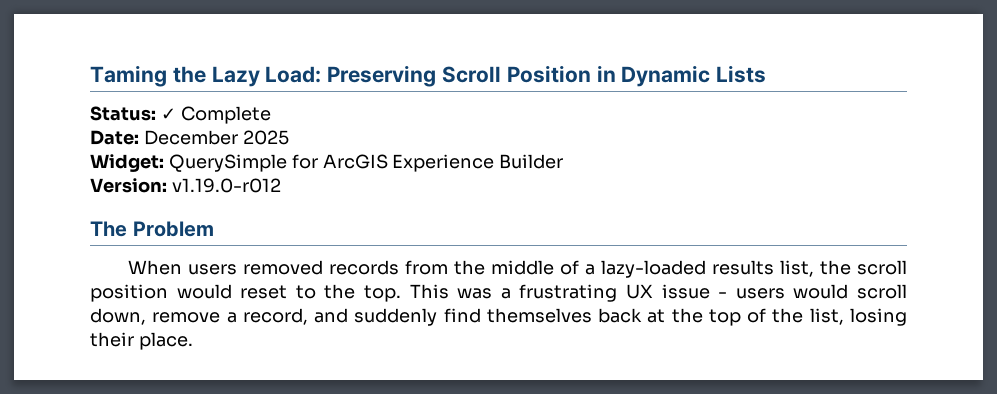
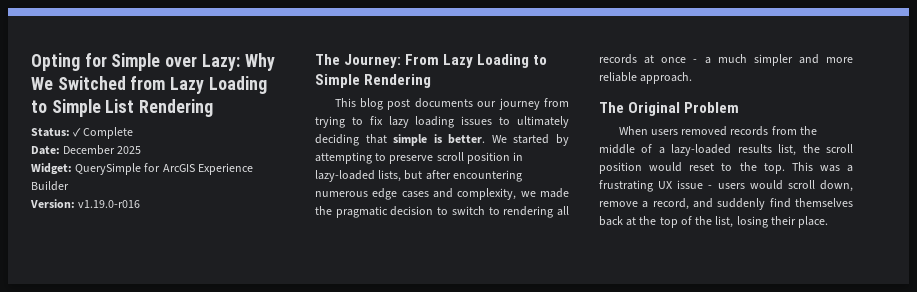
[90,65,767,87] Taming the Lazy Load: Preserving Scroll Position in Dynamic Lists -> [31,53,275,71] [31,76,267,94] [31,99,214,117] Opting for Simple over Lazy: Why We Switched from Lazy Loading to Simple List Rendering
[171,178,281,193] [90,221,127,237] v1.19.0-r012 // The -> [78,200,141,208] [315,54,548,68] [315,74,432,88] [334,98,569,110] [315,116,569,128] [315,134,569,146] [315,152,524,164] [315,170,522,182] [315,188,569,200] [315,206,569,218] [599,54,853,66] [599,72,693,84] [599,102,681,116] v1.19.0-r016 // The Journey: From Lazy Loading to Simple Rendering // This blog post documents our journey from trying to fix lazy loading issues to ultimately deciding that simple is better. We started by attempting to preserve scroll position in lazy-loaded lists, but after encountering numerous edge cases and complexity, we made the pragmatic decision to switch to rendering all records at once - a much simpler and more reliable approach. // The Original

